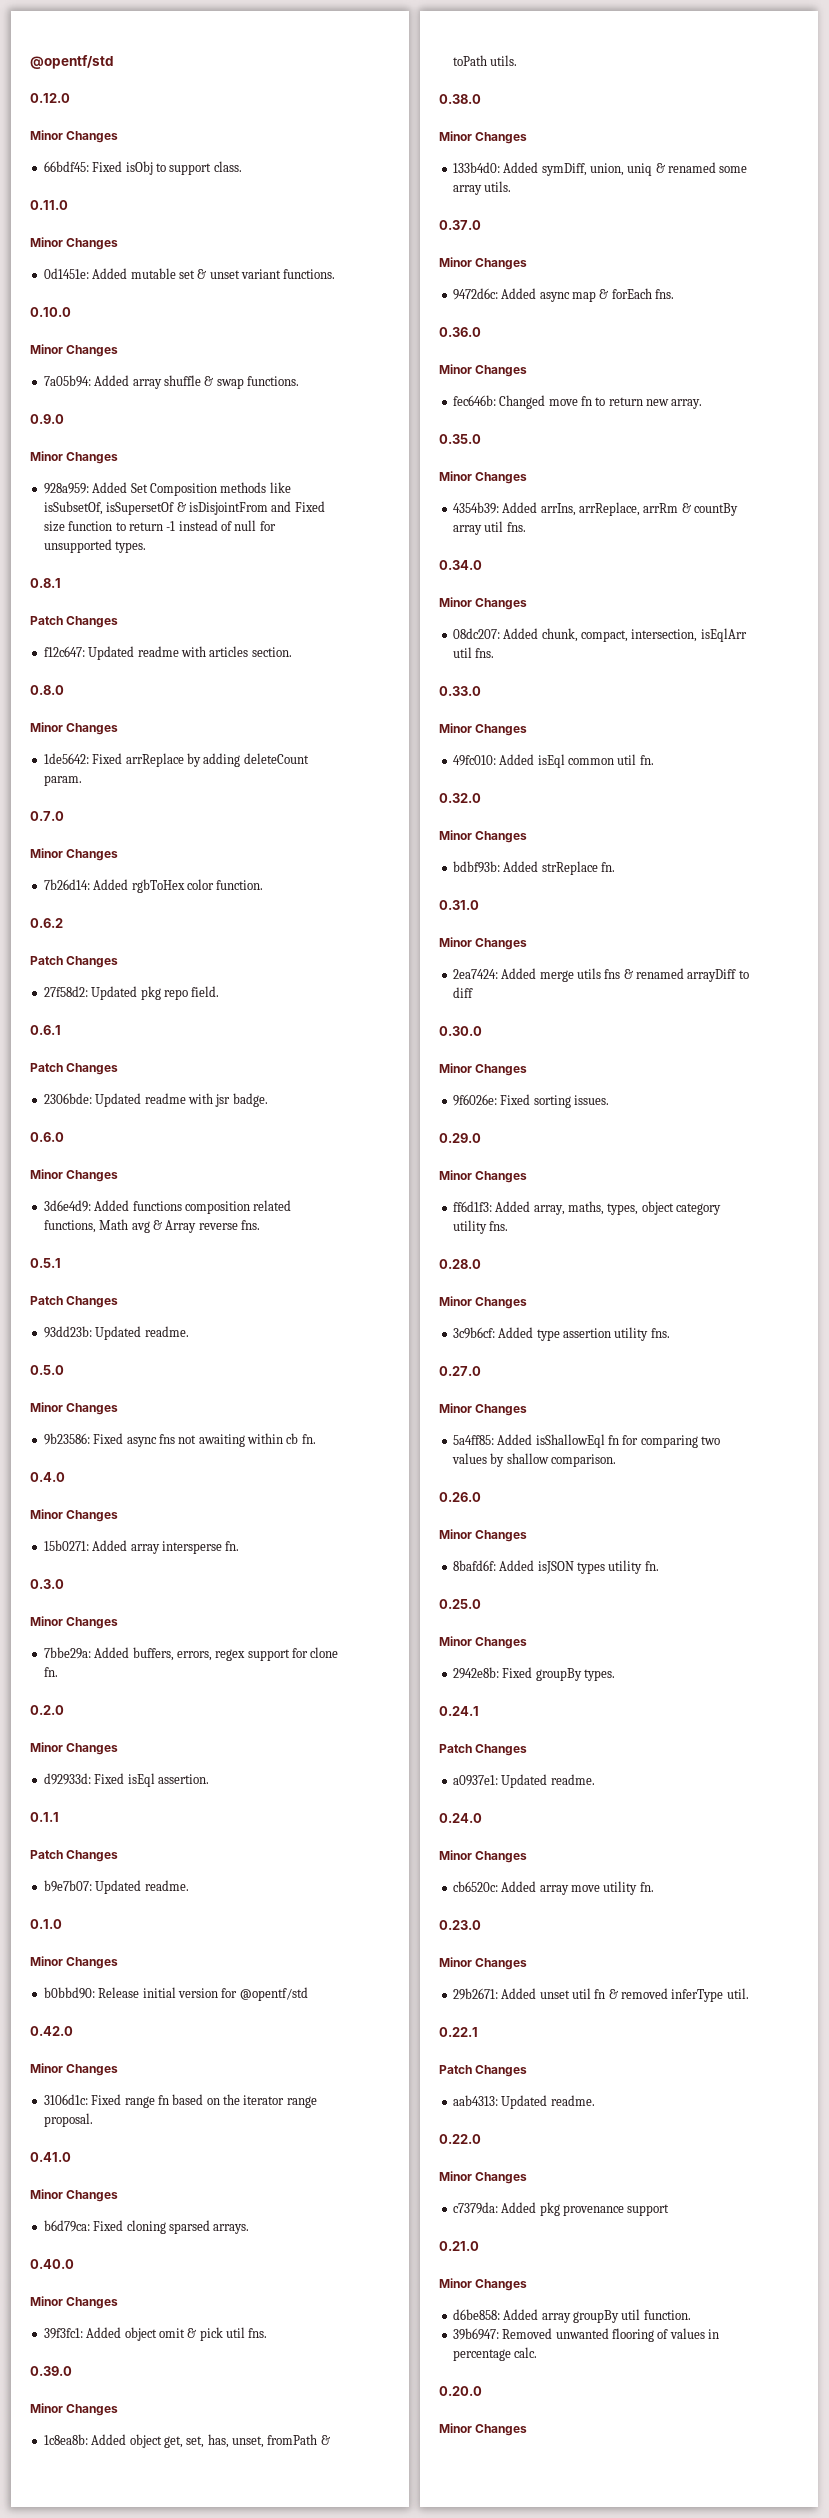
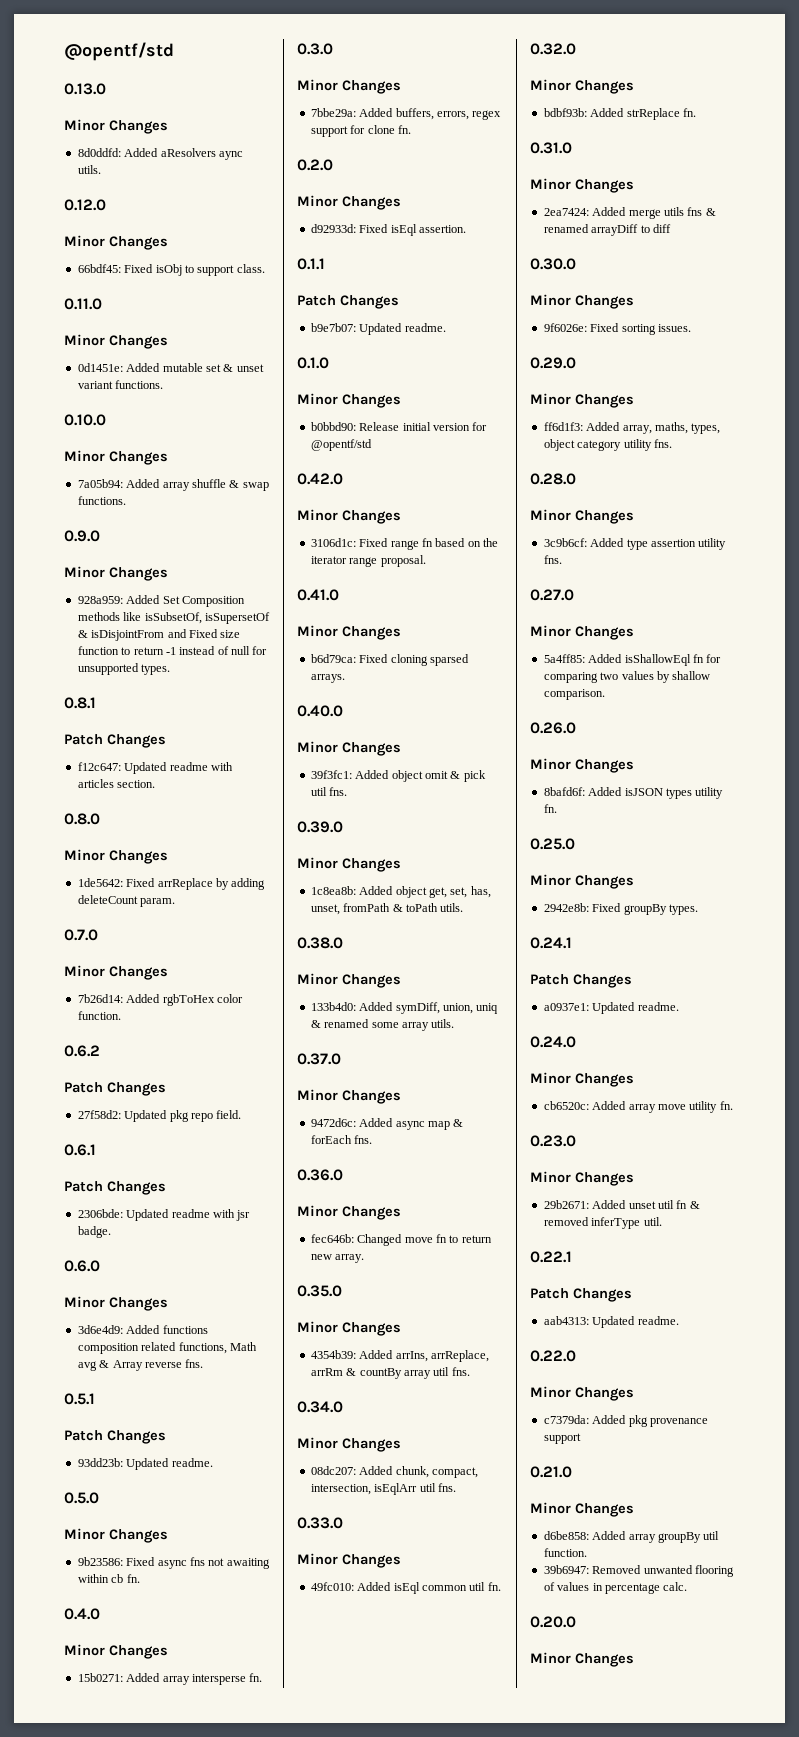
[30,55,114,69] @opentf/std -> [64,42,174,61] [64,83,106,95] [64,119,168,134] [77,148,243,160] [77,165,101,174] @opentf/std // 0.13.0 // Minor Changes // 8d0ddfd: Added aResolvers aync utils.

